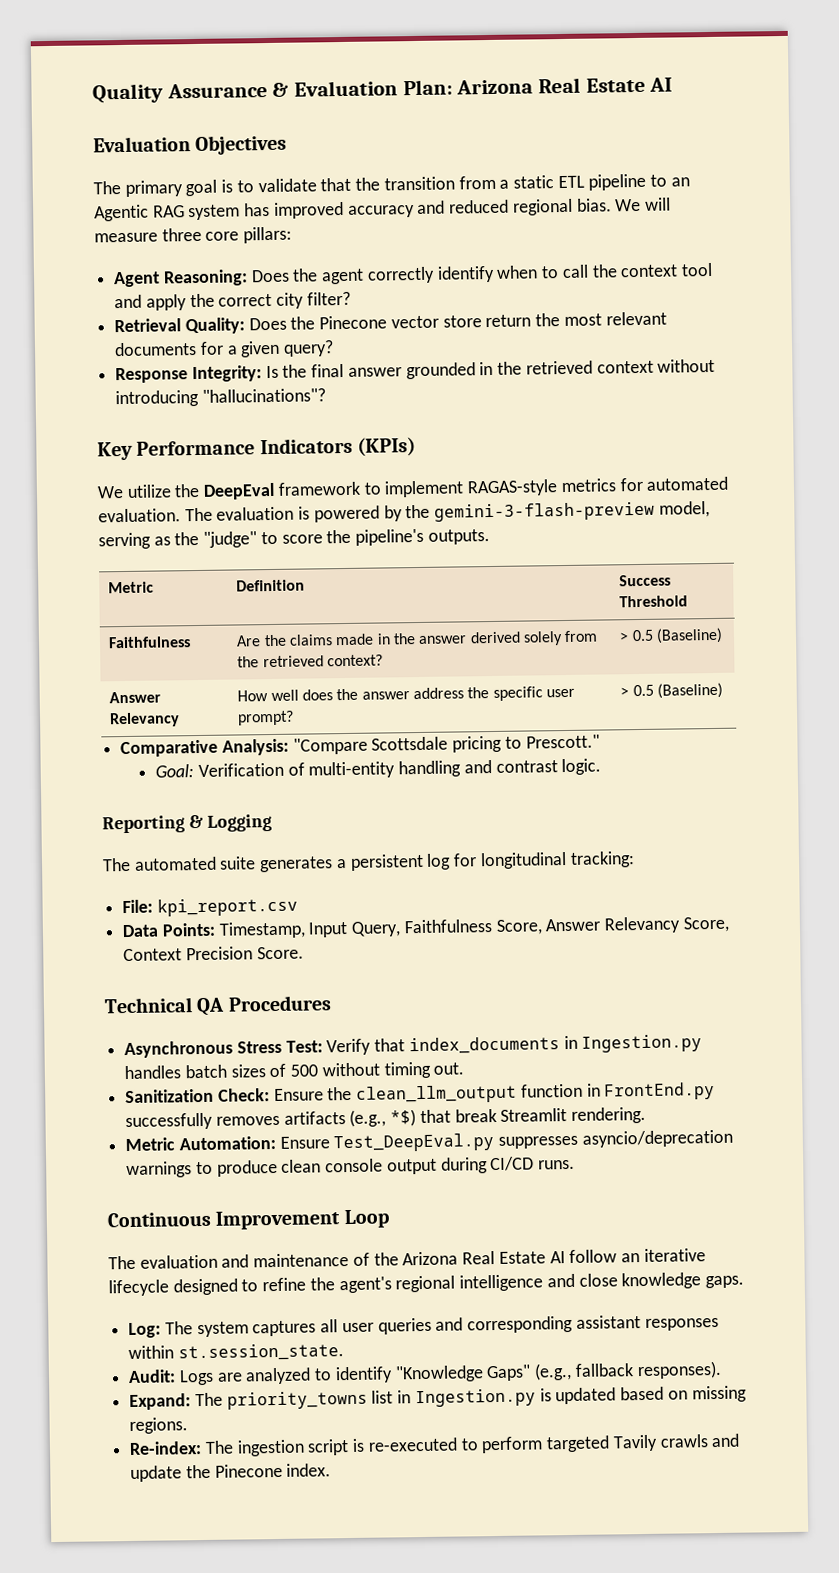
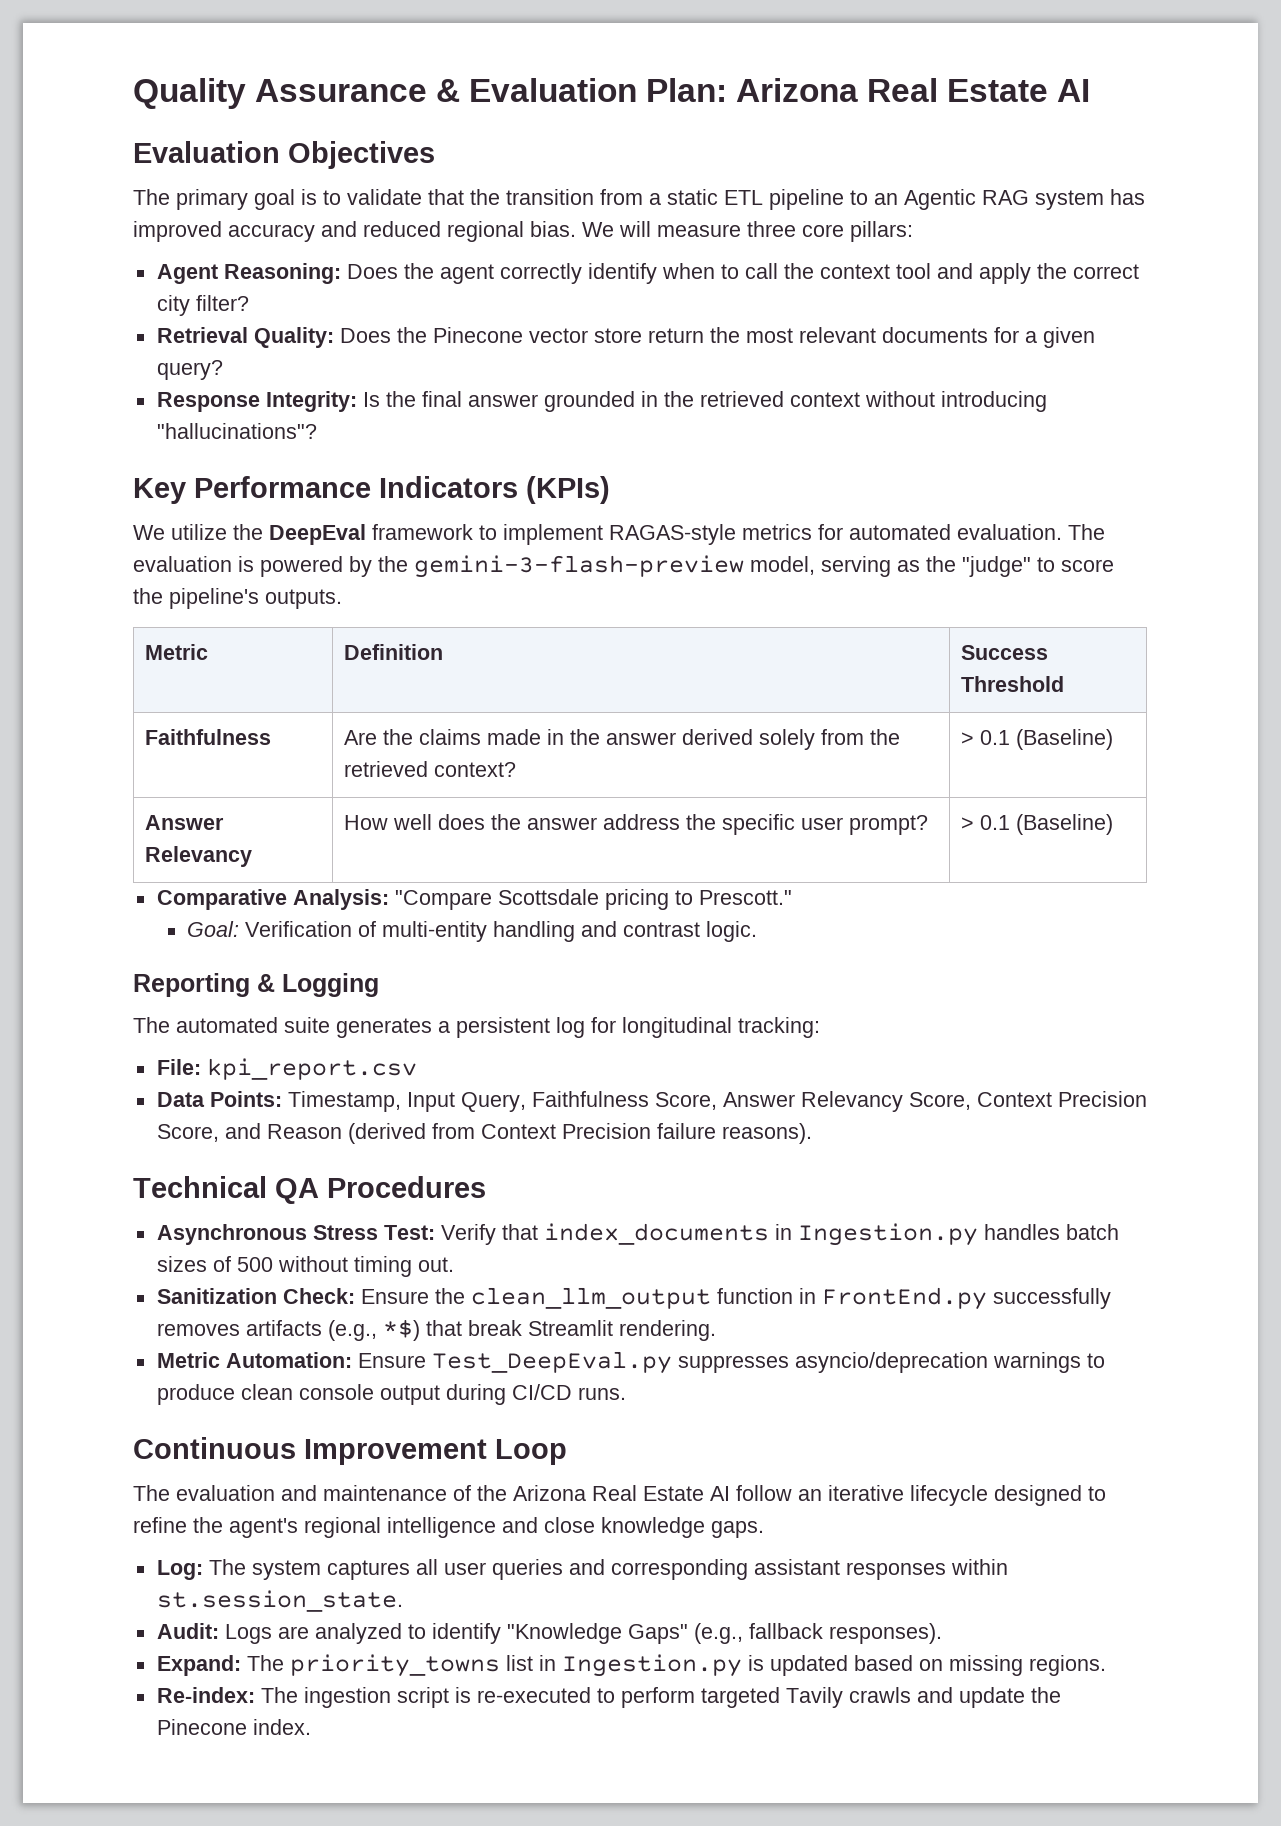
[631,629,654,642] 0.5 -> [980,730,1011,745] 0.1
[632,684,654,697] 0.5 -> [980,815,1011,830] 0.1
[256,946,304,960] Score. -> [156,1123,812,1144] Score, and Reason (derived from Context Precision failure reasons).

